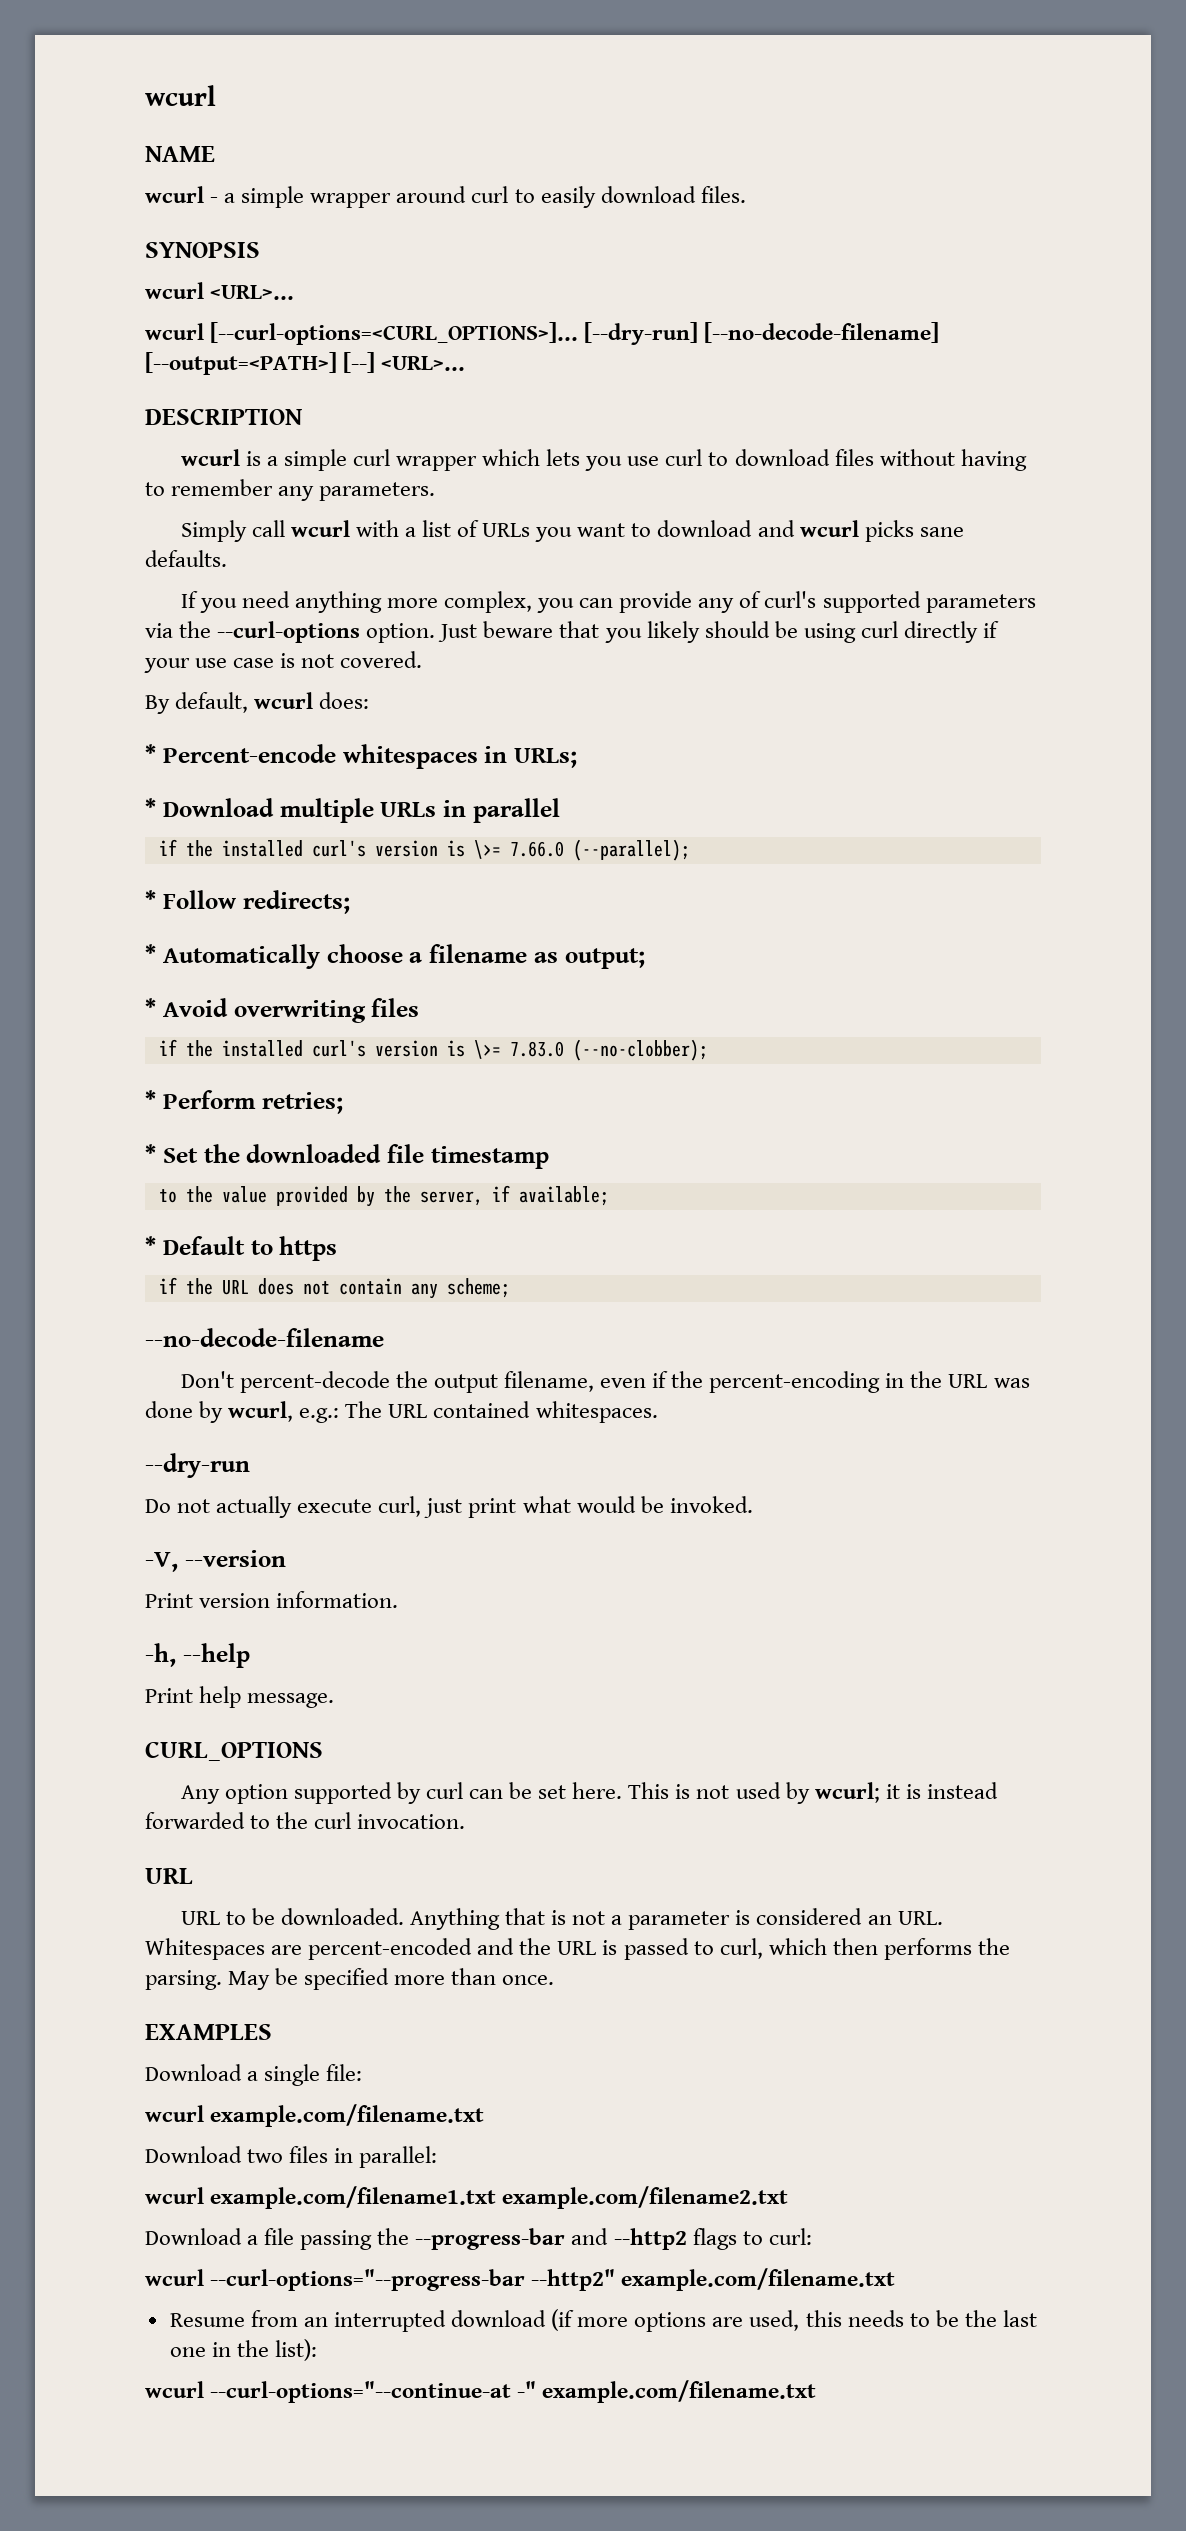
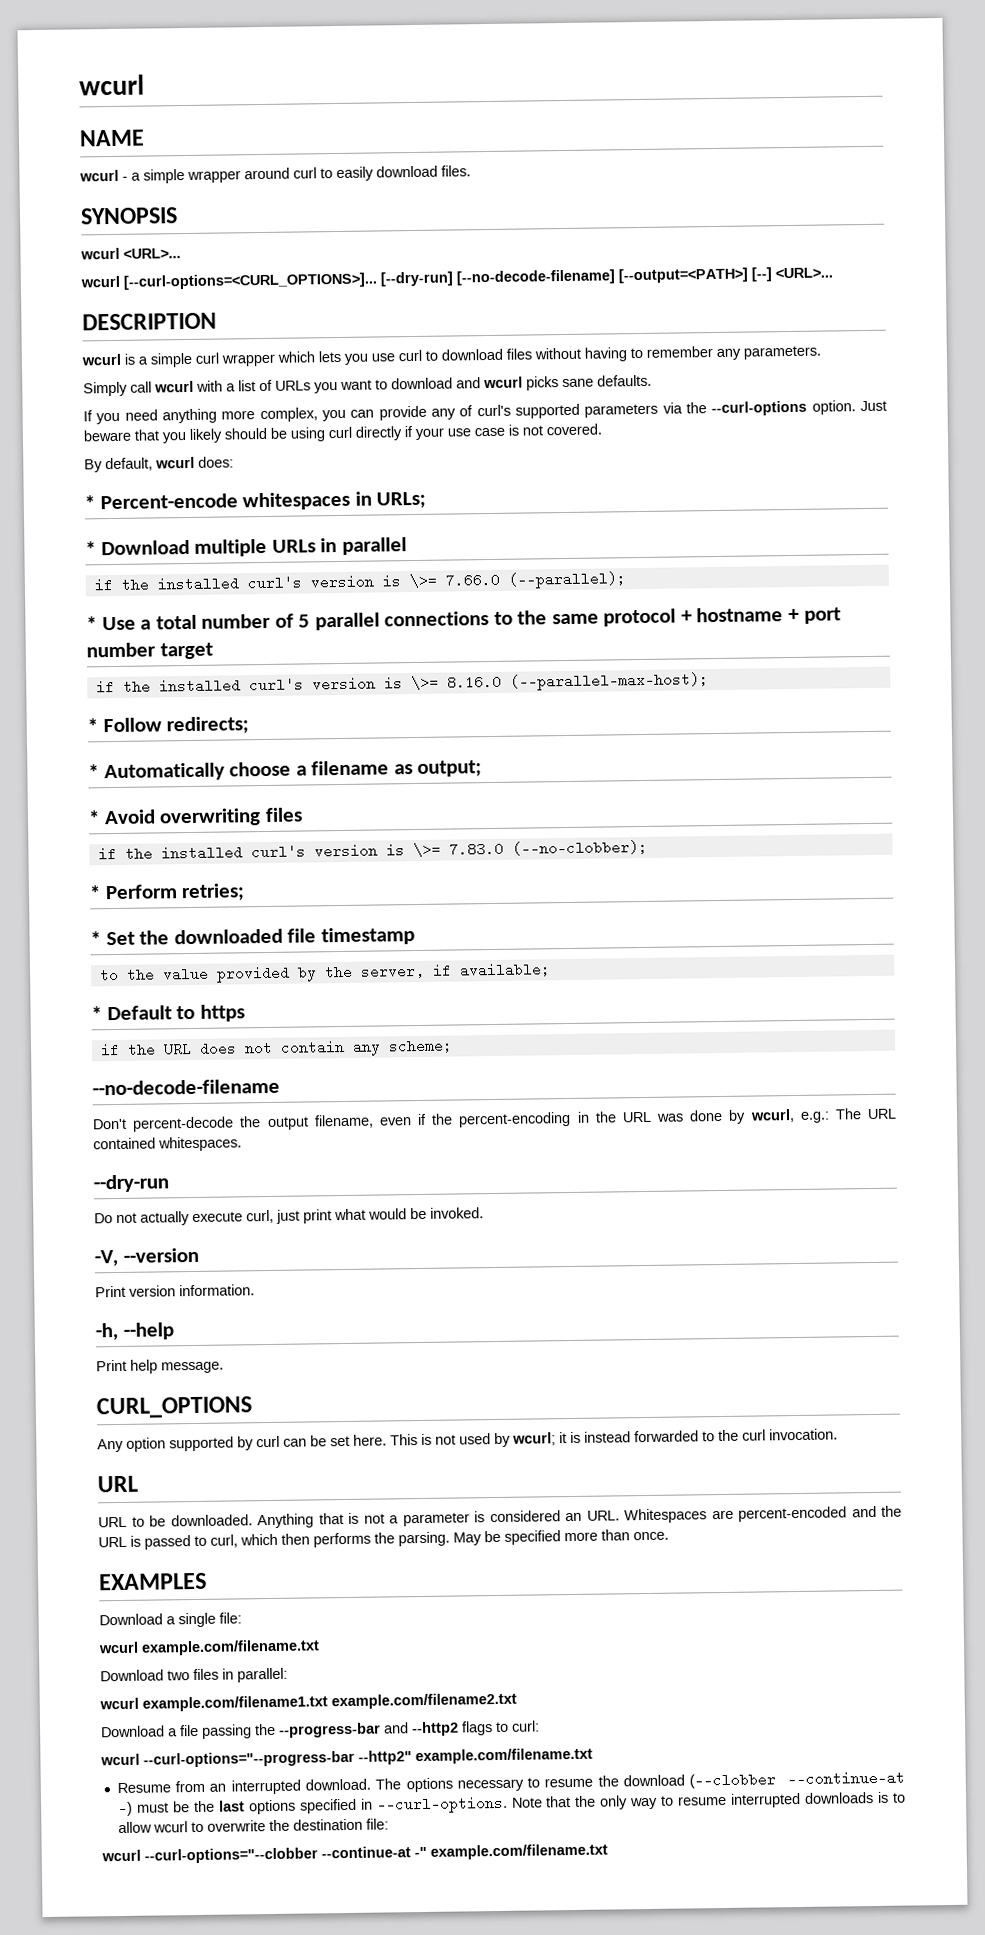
(690, 850) none -> [86,607,841,631] [86,642,213,660] [95,672,709,695] // * Use a total number of 5 parallel connections to the same protocol + hostname + port number target // if the installed curl's version is \>= 8.16.0 (--parallel-max-host);
[451,2309,1037,2332] [169,2339,317,2361] [145,2381,512,2403] download (if more options are used, this needs to be the last one in the list): // wcurl --curl-options="--continue-at -> [305,1770,905,1793] [117,1791,907,1817] [117,1818,389,1834] [101,1846,411,1864] download. The options necessary to resume the download (--clobber --continue-at -) must be the last options specified in --curl-options. Note that the only way to resume interrupted downloads is to allow wcurl to overwrite the destination file: // wcurl --curl-options="--clobber --continue-at

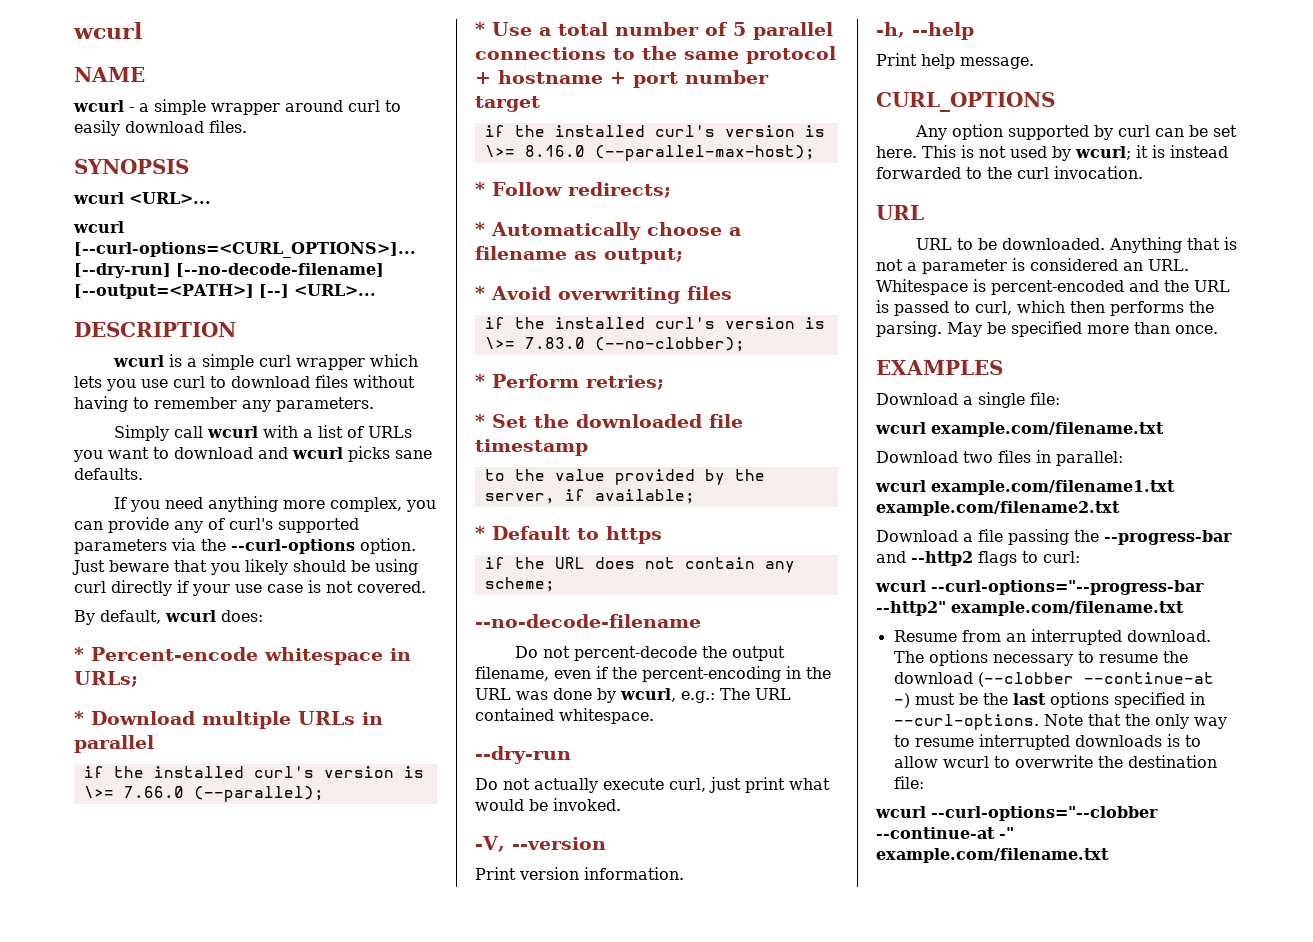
[242,491,351,511] whitespaces -> [264,647,383,665] whitespace
[92,1118,127,1130] Don't -> [514,646,570,658] Do not
[158,1136,242,1152] whitespaces. -> [559,708,654,724] whitespace.
[624,1508,734,1524] Whitespaces are -> [876,279,986,295] Whitespace is

